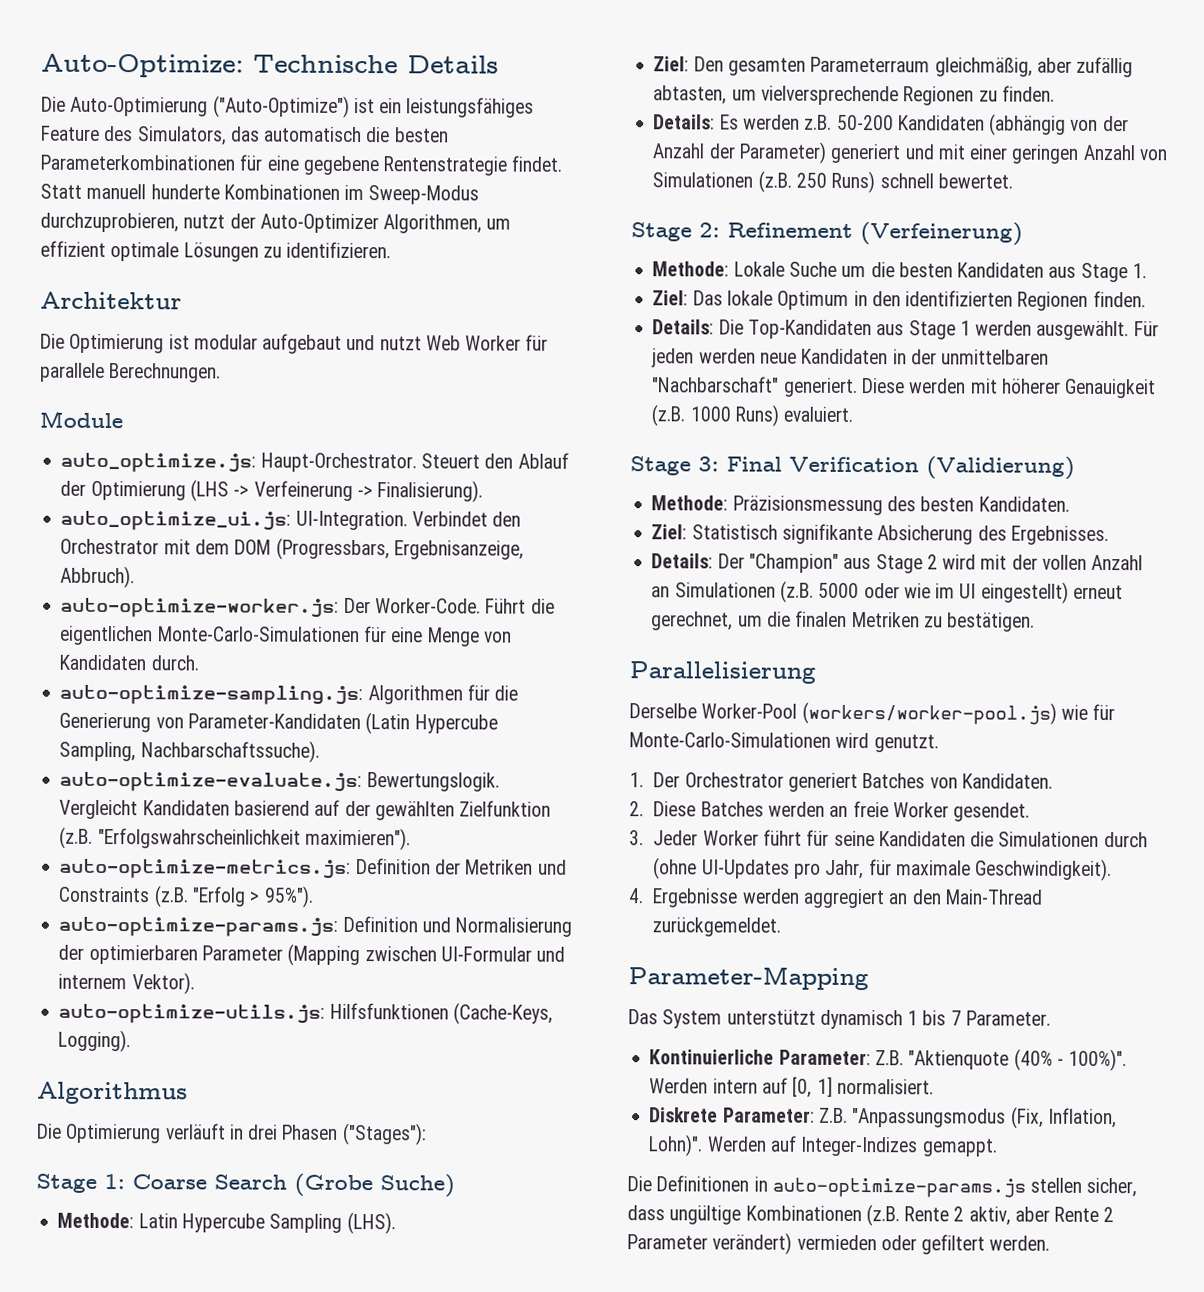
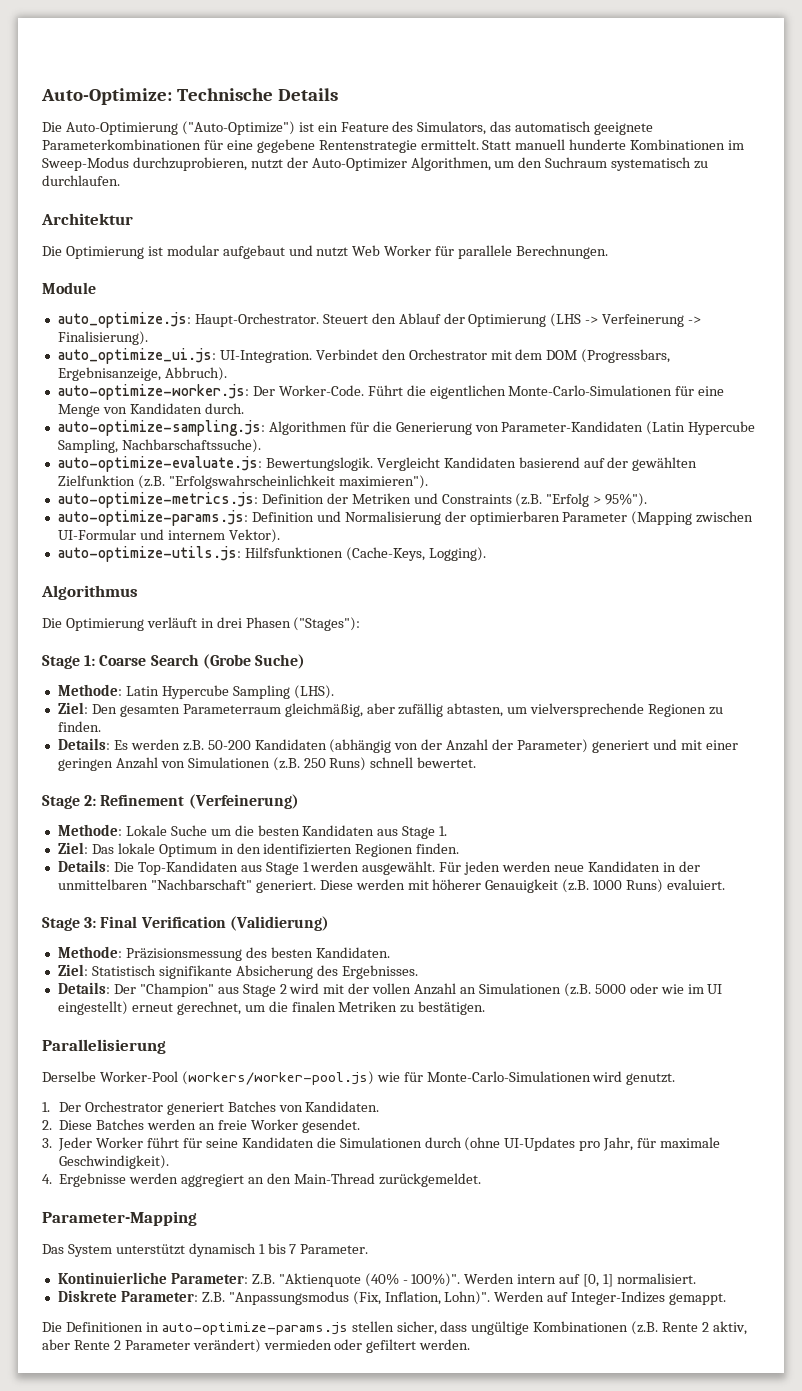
[406,97,535,118] leistungsfähiges -> (338, 127) none
[366,127,449,143] die besten -> [594,122,654,135] geeignete
[511,155,563,172] findet. -> [420,139,479,150] ermittelt.
[40,240,392,262] effizient optimale Lösungen zu identifizieren. -> [518,157,709,171] [42,175,120,186] den Suchraum systematisch zu durchlaufen.

